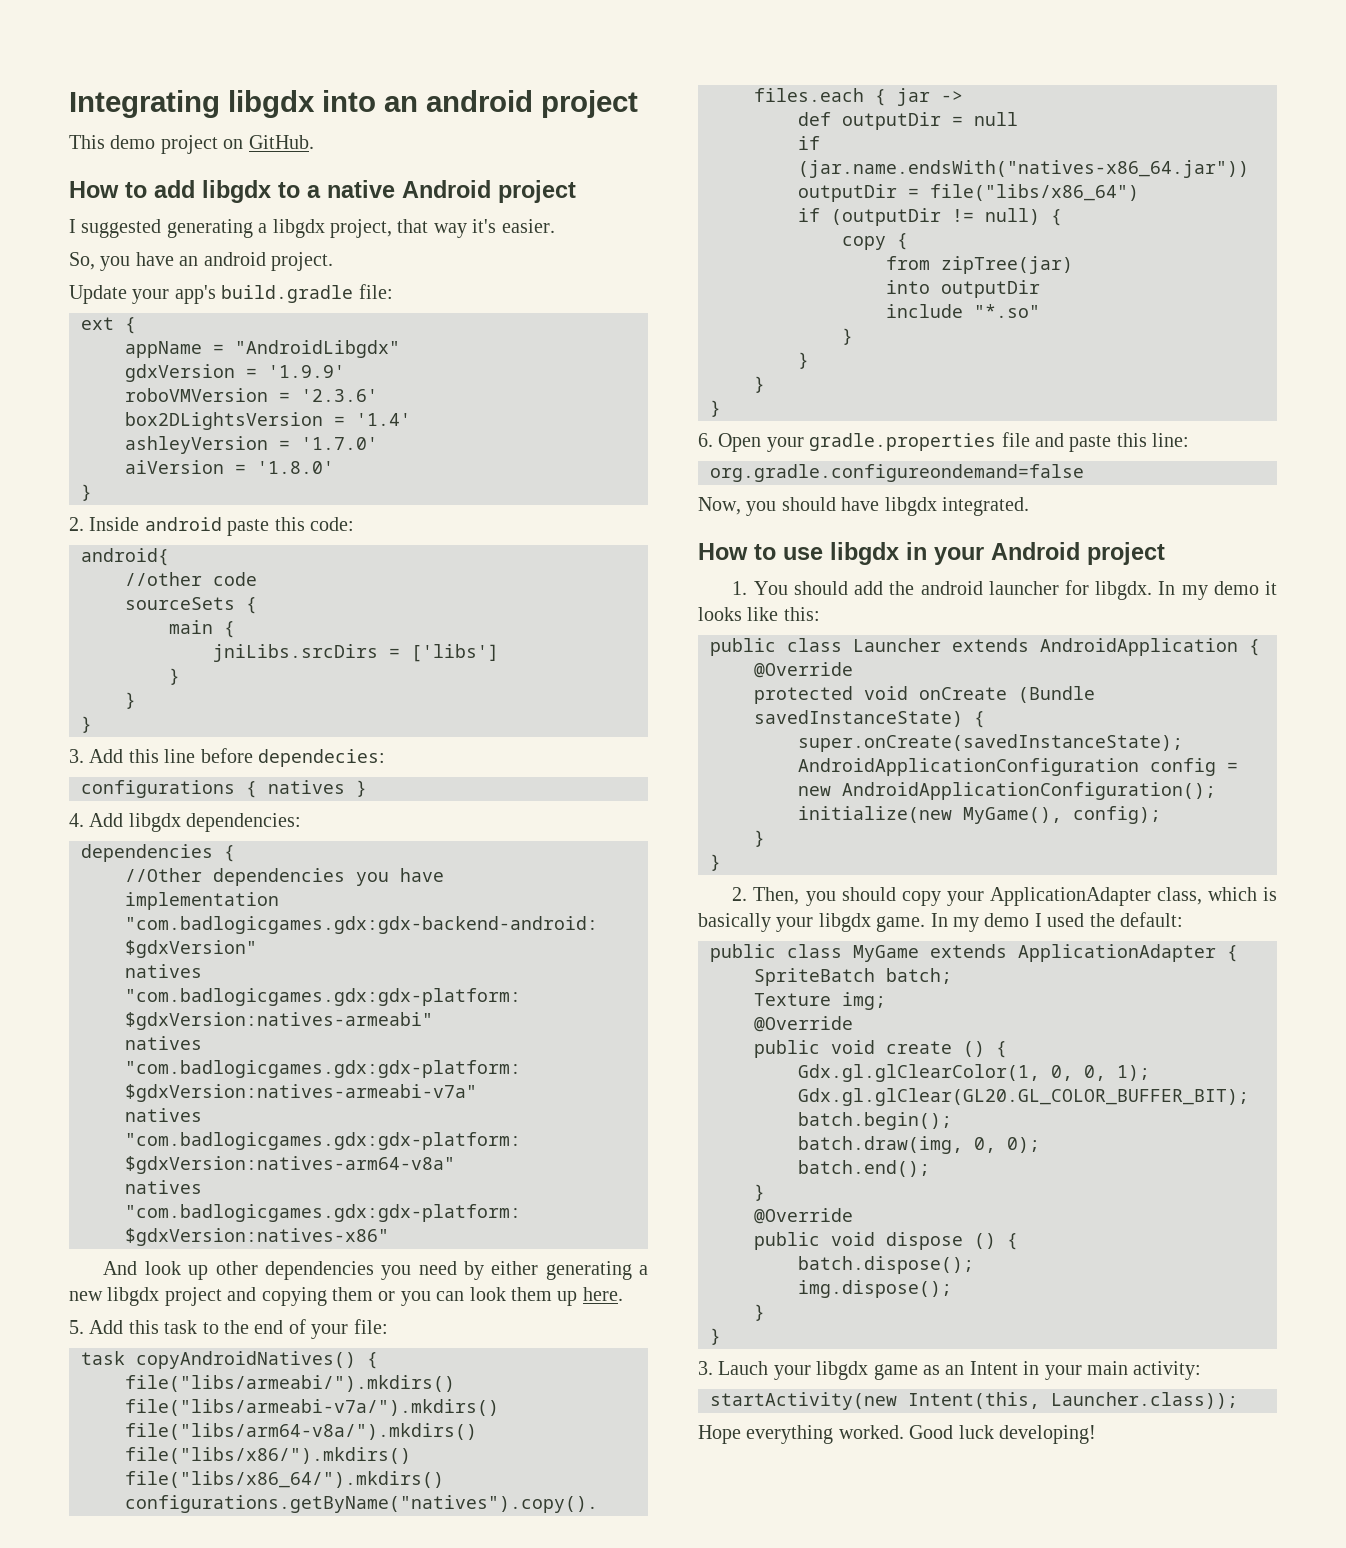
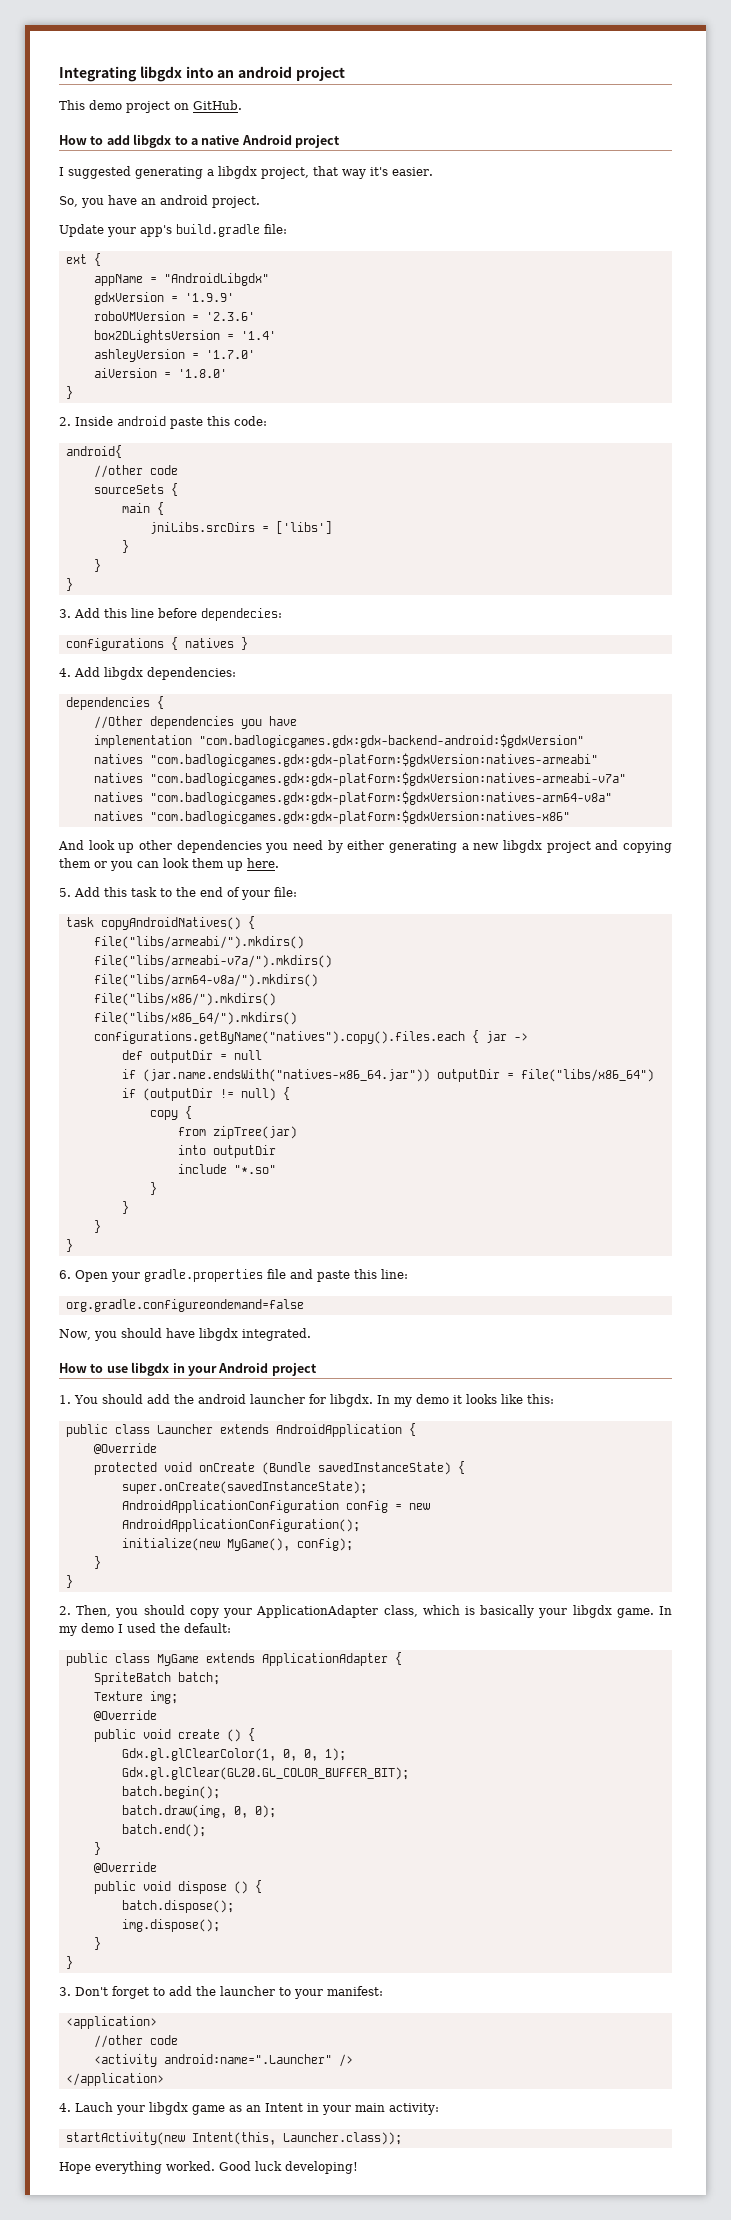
(713, 1368) none -> [75,1986,383,1999] [65,2016,157,2029] [93,2035,178,2048] [93,2054,353,2067] [65,2073,164,2086] [59,2103,71,2112] Don't forget to add the launcher to your manifest: // <application> // //other code // <activity android:name=".Launcher" /> // </application> // 4.

